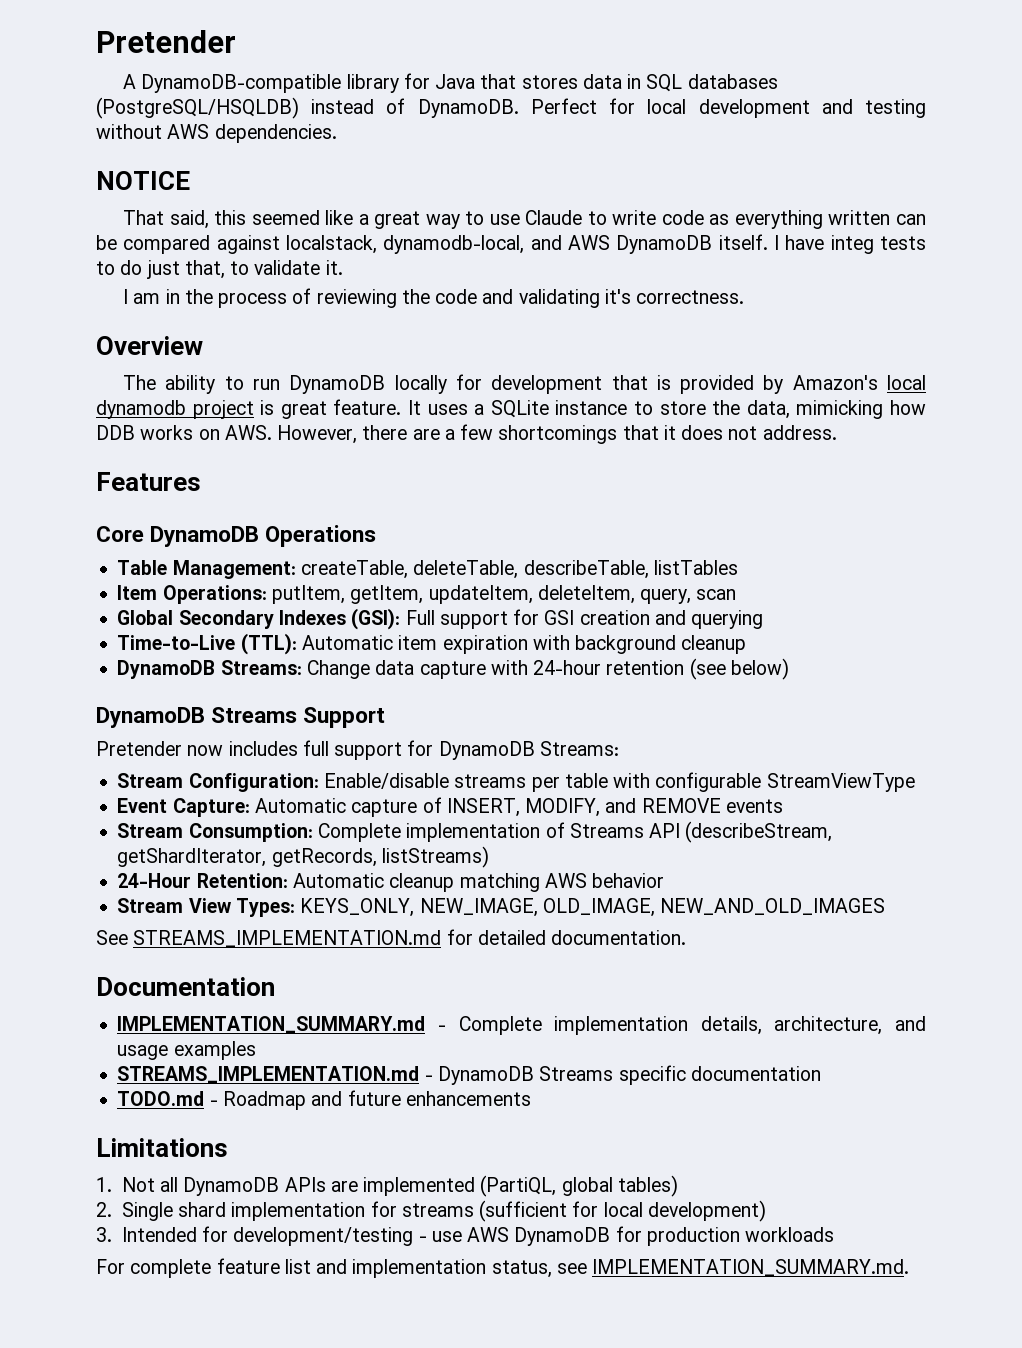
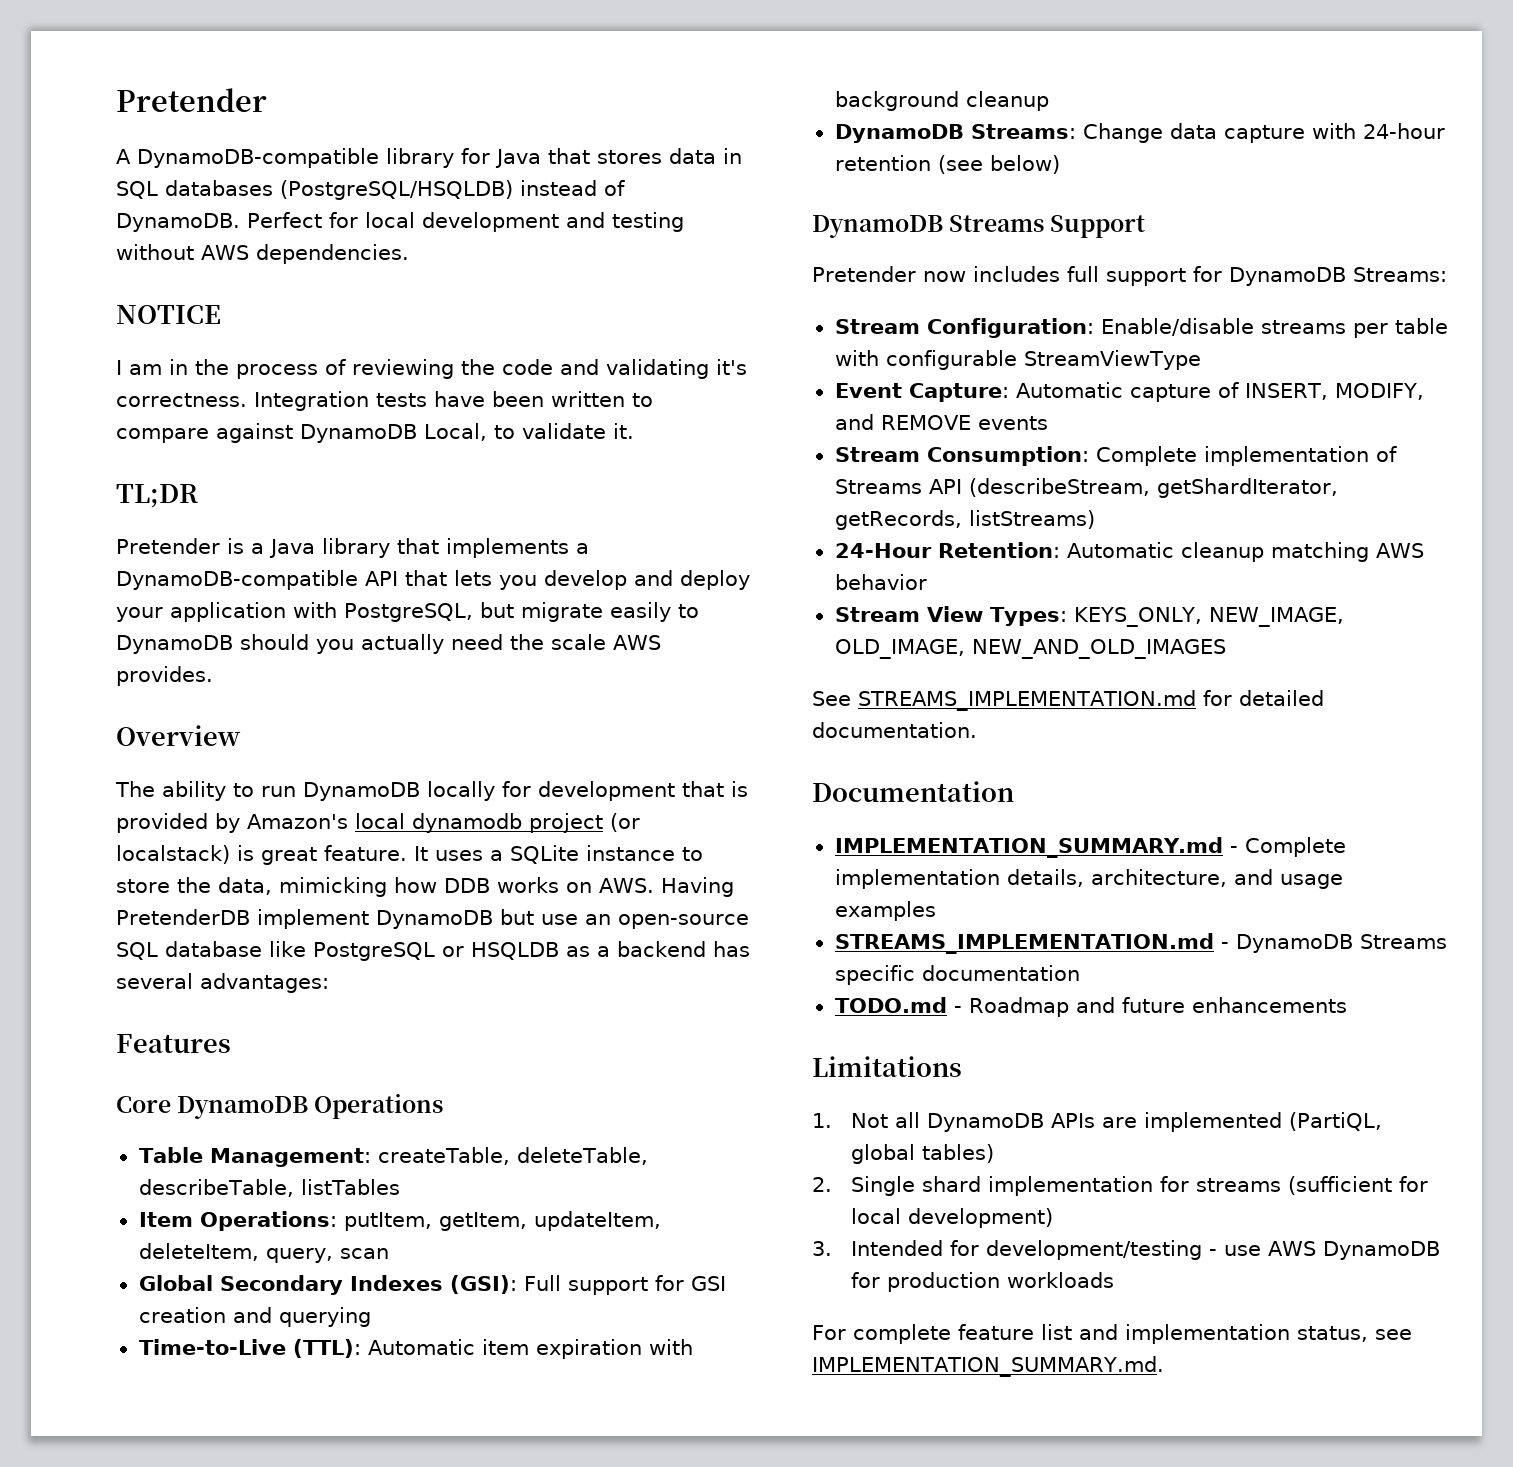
[123,210,927,229] [96,234,927,254] [96,260,343,279] // That said, this seemed like a great way to use Claude to write code as everything written can be compared against localstack, dynamodb-local, and AWS DynamoDB itself. I have integ tests to do just that, to validate it. -> (221, 314) none
(745, 297) none -> [254,391,653,411] [116,423,634,443] [116,484,198,508] [116,538,589,558] [116,570,750,590] [116,602,699,622] [116,634,661,654] [116,666,213,686] Integration tests have been written to compare against DynamoDB Local, to validate it. // TL;DR // Pretender is a Java library that implements a DynamoDB-compatible API that lets you develop and deploy your application with PostgreSQL, but migrate easily to DynamoDB should you actually need the scale AWS provides.
(254, 409) none -> [610,813,640,832] [116,845,230,864] (or localstack)
[277,424,837,444] However, there are a few shortcomings that it does not address. -> [660,877,734,897] [116,909,749,929] [116,941,750,961] [116,973,329,993] Having PretenderDB implement DynamoDB but use an open-source SQL database like PostgreSQL or HSQLDB as a backend has several advantages:

